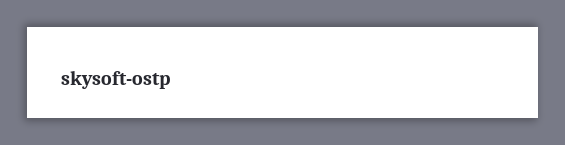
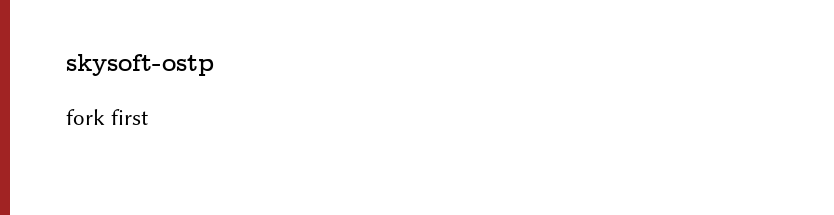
(170, 79) none -> [66,109,150,125] // fork first

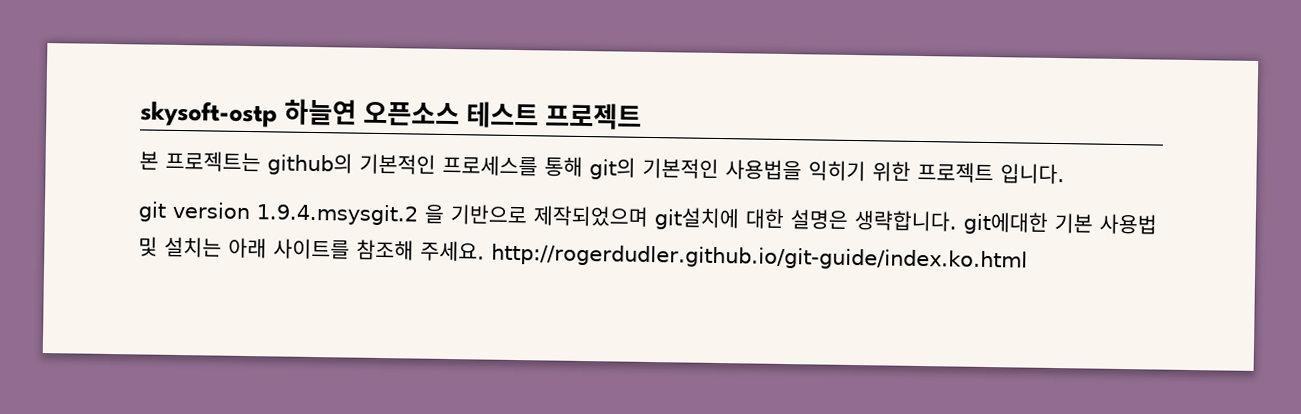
[66,109,150,125] // fork first -> [284,98,643,130] [139,150,1065,185] [138,201,1157,235] [138,236,1028,272] 하늘연 오픈소스 테스트 프로젝트 // 본 프로젝트는 github의 기본적인 프로세스를 통해 git의 기본적인 사용법을 익히기 위한 프로젝트 입니다. // git version 1.9.4.msysgit.2 을 기반으로 제작되었으며 git설치에 대한 설명은 생략합니다. git에대한 기본 사용법 및 설치는 아래 사이트를 참조해 주세요. http://rogerdudler.github.io/git-guide/index.ko.html

